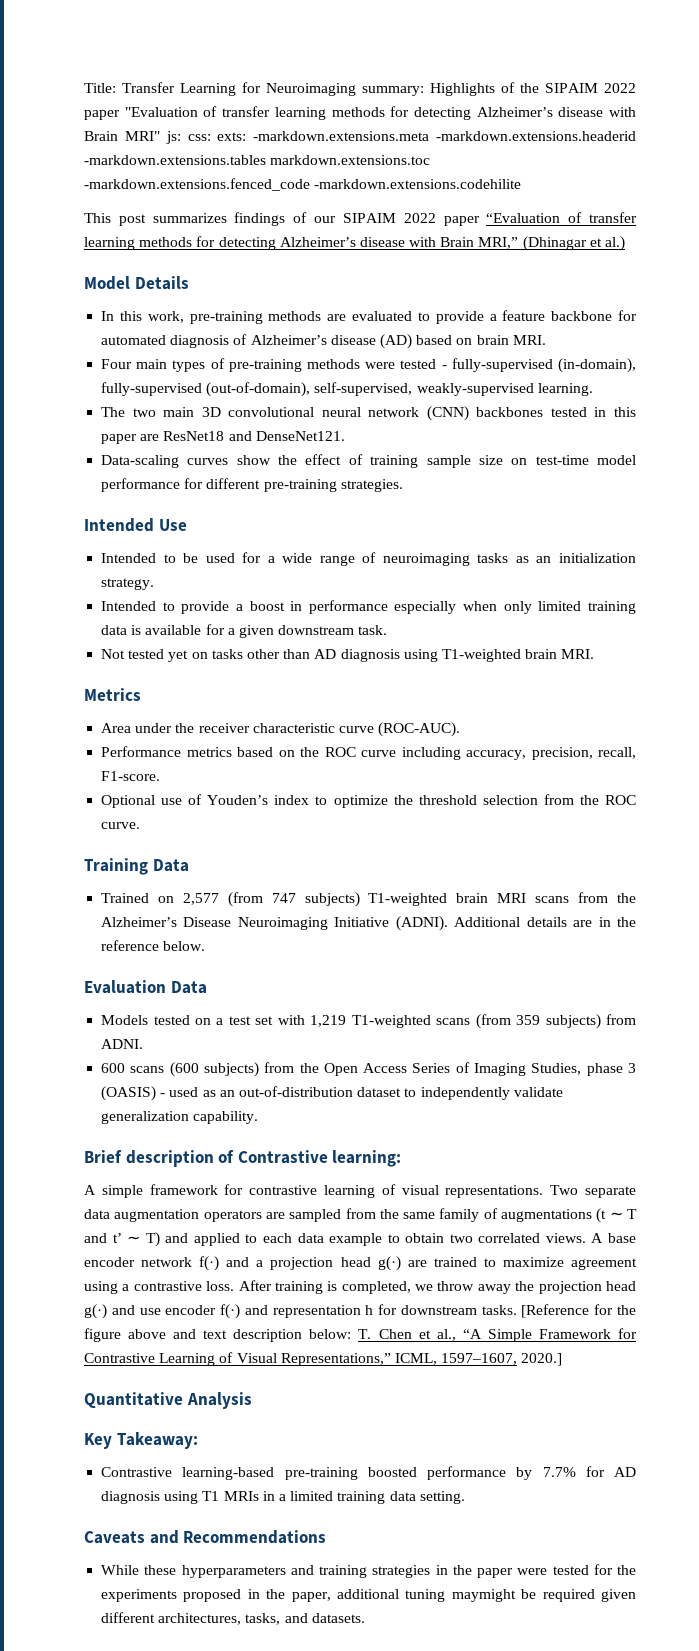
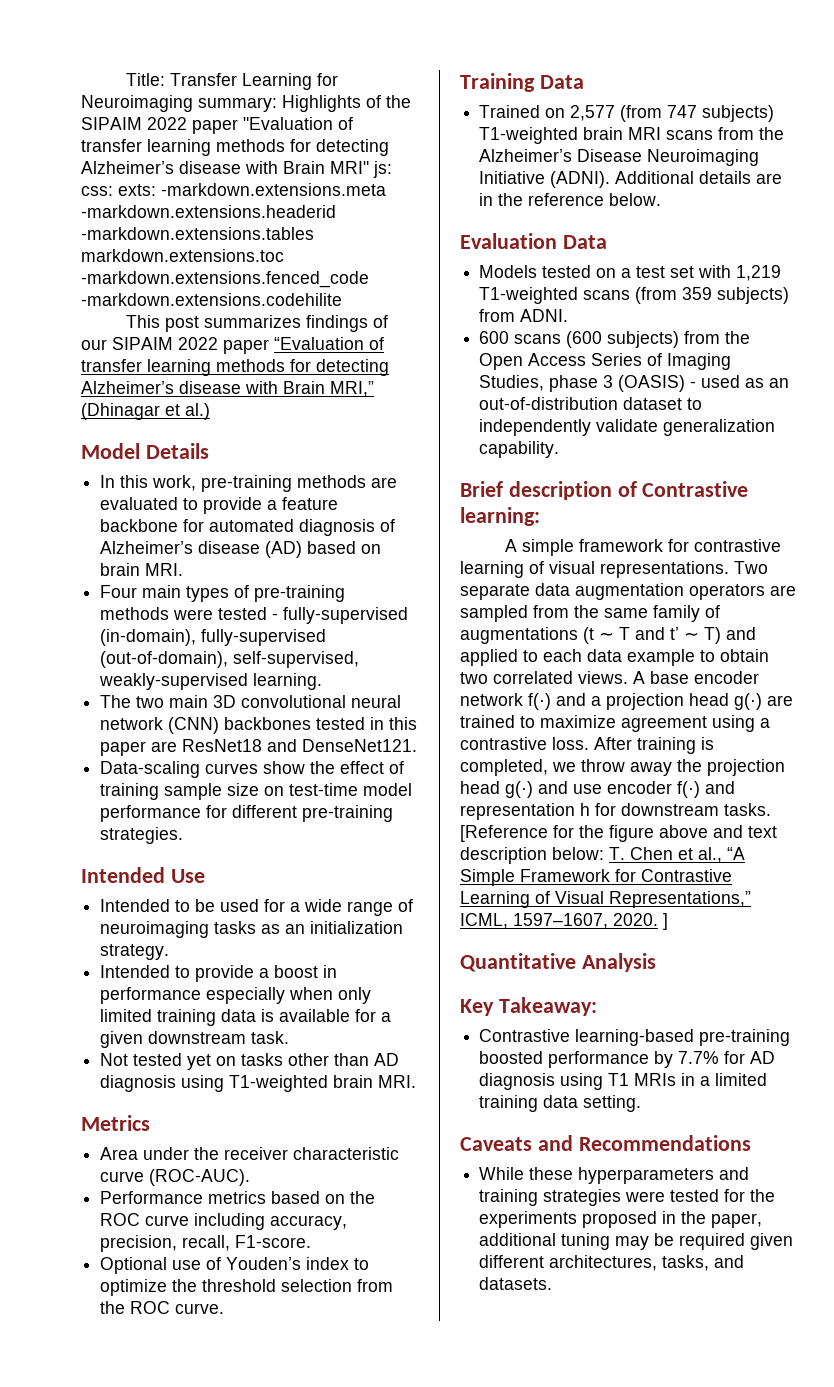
[521,1353,563,1366] 2020.] -> [613,913,668,930] 2020. ]
[435,1565,514,1578] in the paper -> (622, 1197) none
[451,1589,516,1602] maymight -> [615,1236,650,1250] may

